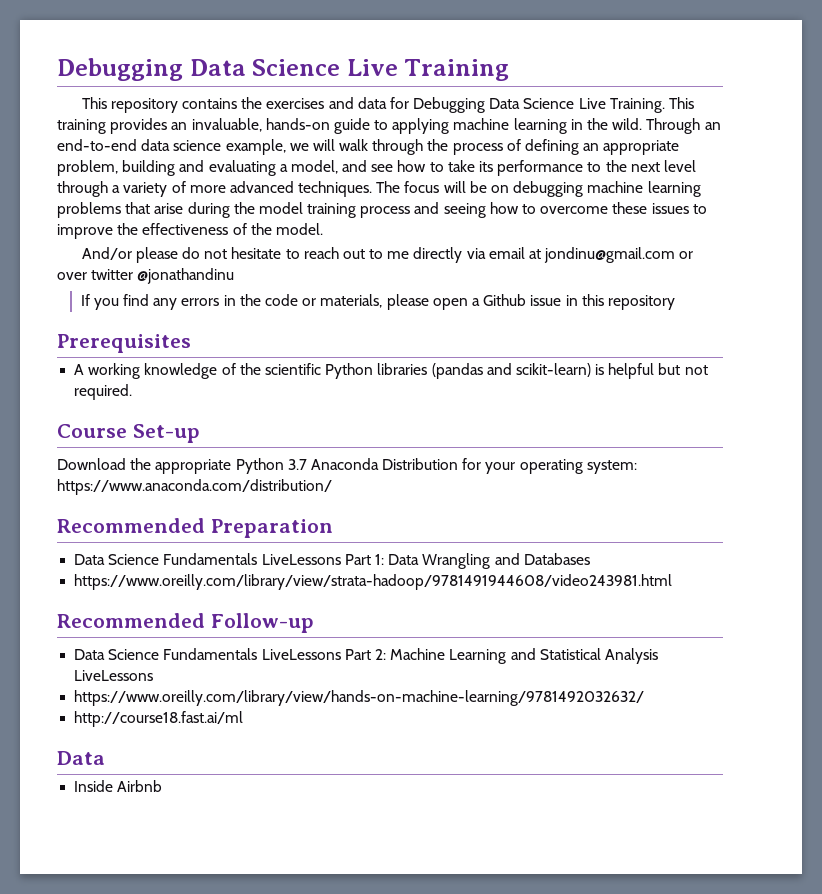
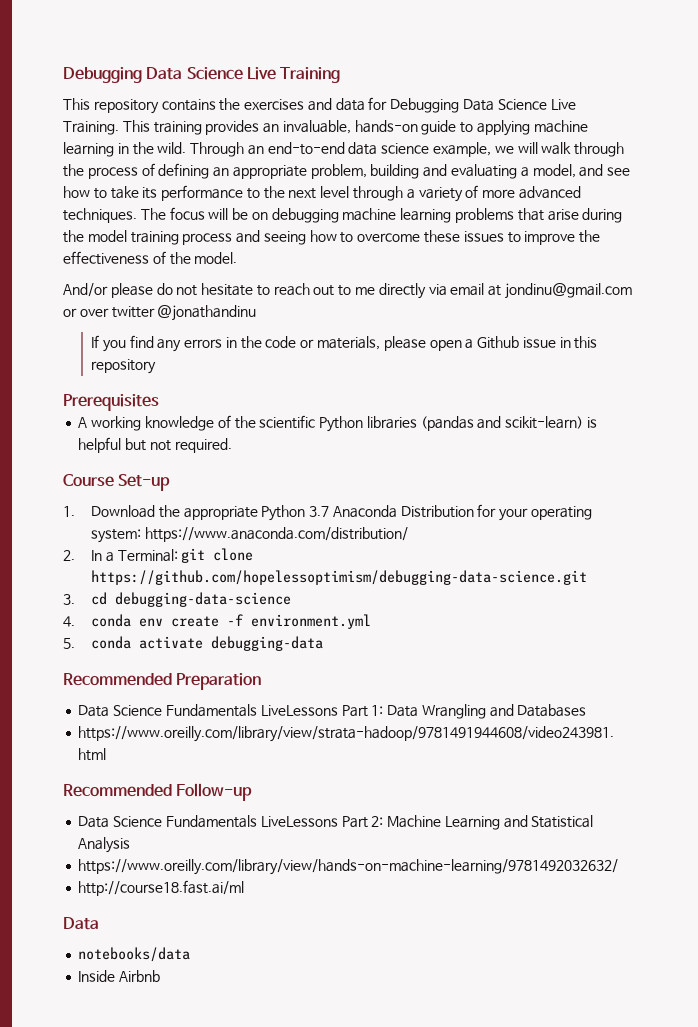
(200, 433) none -> [63,506,75,517] 1.
(332, 487) none -> [63,548,254,563] [90,570,587,585] [63,592,291,607] [63,614,371,629] [63,636,323,651] // 2. In a Terminal: git clone https://github.com/hopelessoptimism/debugging-data-science.git // 3. cd debugging-data-science // 4. conda env create -f environment.yml // 5. conda activate debugging-data
[74,670,154,681] LiveLessons -> (131, 845) none
(105, 758) none -> [78,947,191,962] // notebooks/data

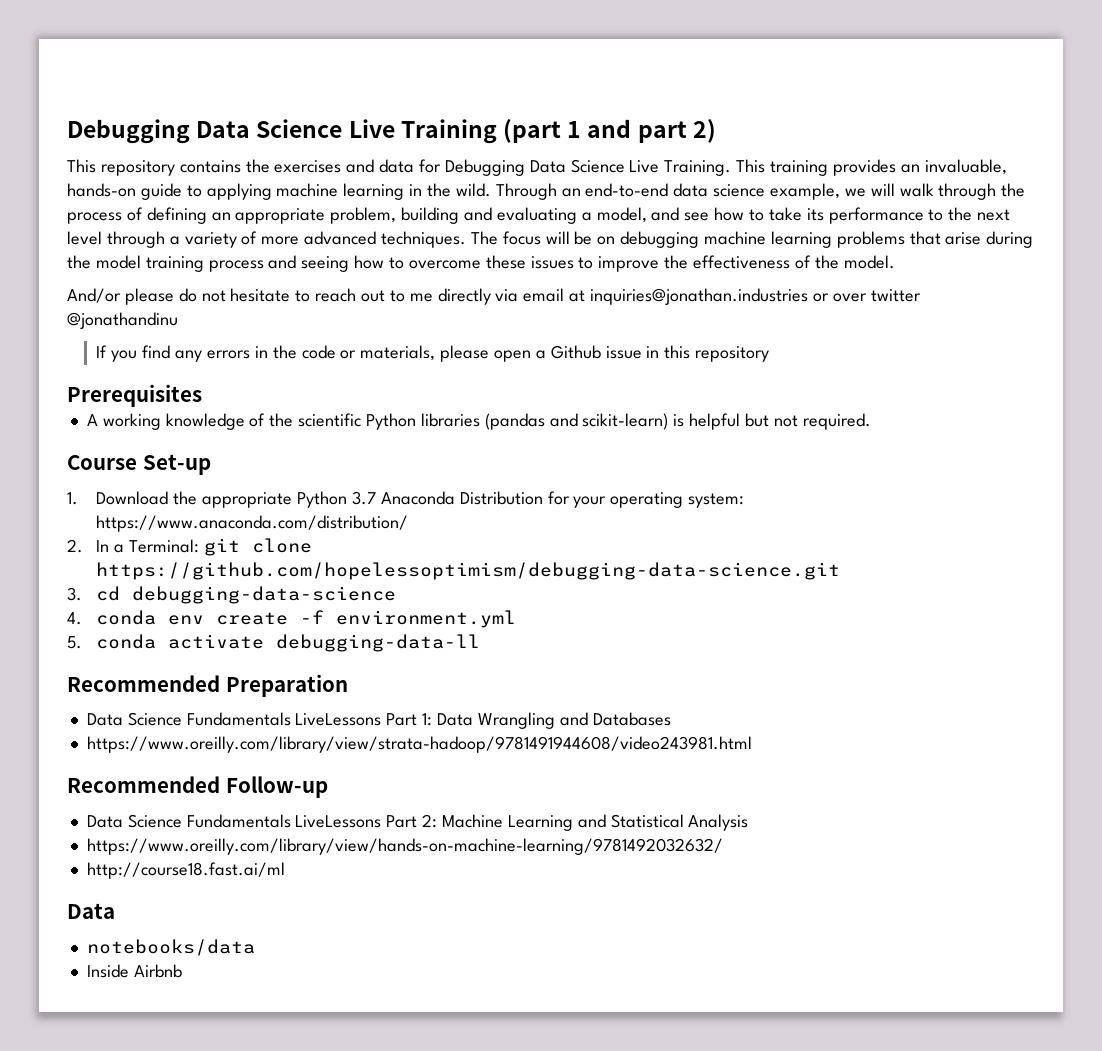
(341, 75) none -> [503,119,716,143] (part 1 and part 2)
[504,283,632,299] jondinu@gmail.com -> [590,288,809,305] inquiries@jonathan.industries
[210,636,323,651] debugging-data -> [276,634,481,652] debugging-data-ll

